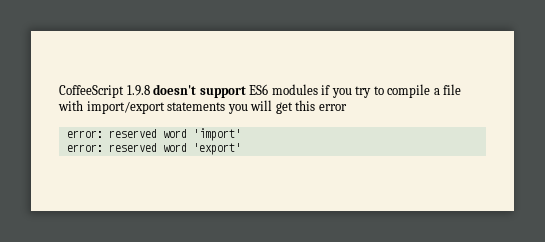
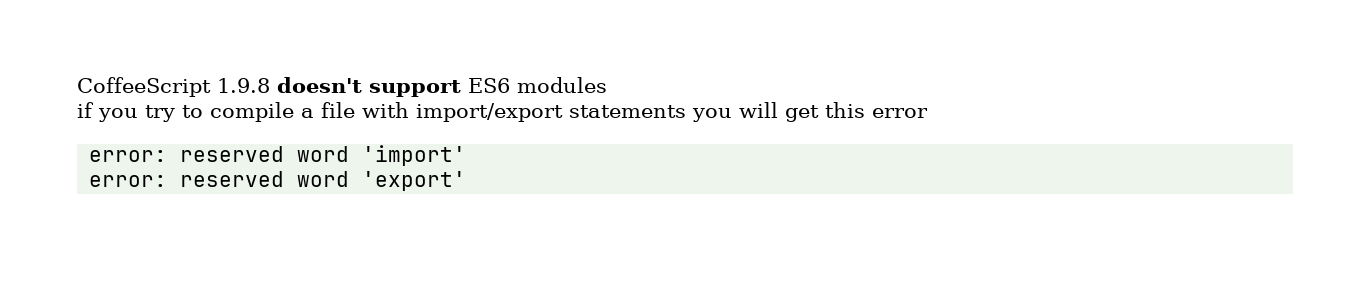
(318, 89) none -> (607, 85) //

